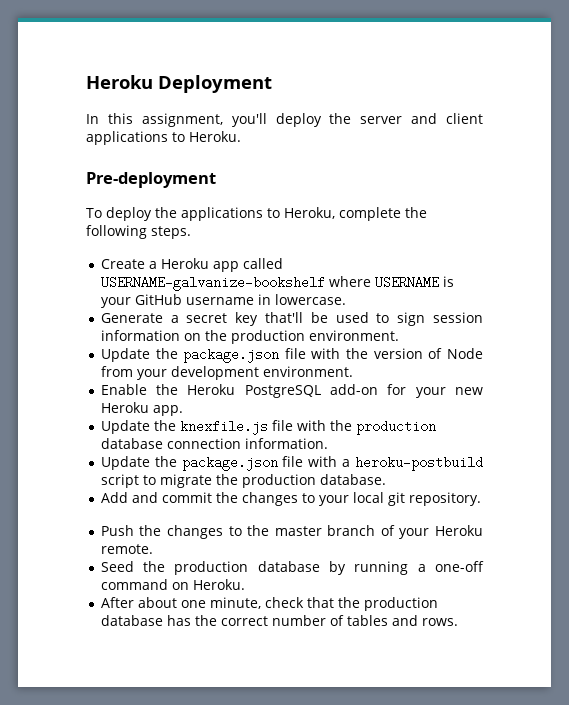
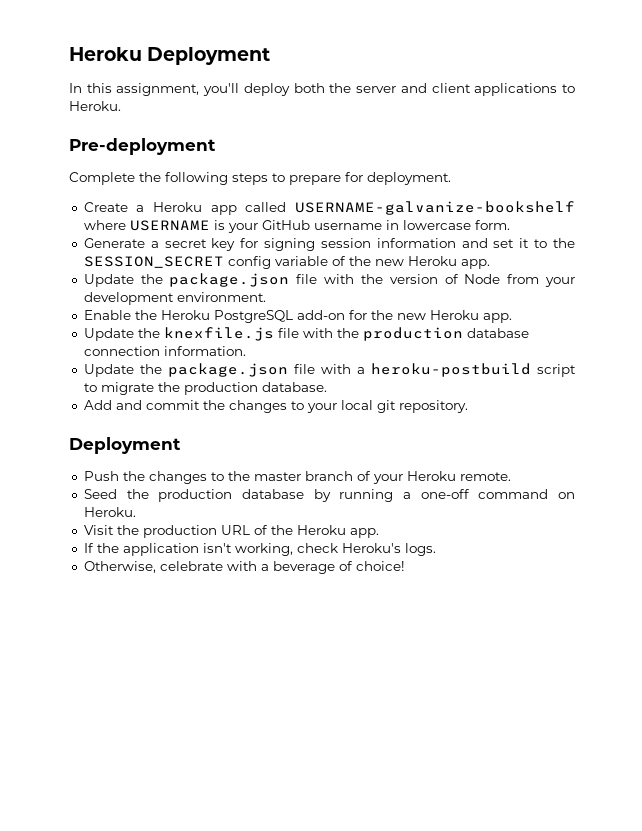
(322, 120) none -> [293,83,325,93] both
[86,207,427,221] [86,225,191,239] To deploy the applications to Heroku, complete the following steps. -> [69,172,451,185] Complete the following steps to prepare for deployment.
[274,294,346,305] lowercase. -> [402,220,510,230] lowercase form.
[265,312,483,326] [100,330,399,344] that'll be used to sign session information on the production environment. -> [240,238,575,251] [83,256,490,269] for signing session information and set it to the SESSION_SECRET config variable of the new Heroku app.
[415,387,446,398] your -> [370,310,393,320] the
(481, 499) none -> [69,437,181,454] // Deployment
[100,597,438,611] [100,615,458,626] After about one minute, check that the production database has the correct number of tables and rows. -> [83,525,379,538] [83,543,436,556] [83,561,405,574] Visit the production URL of the Heroku app. // If the application isn't working, check Heroku's logs. // Otherwise, celebrate with a beverage of choice!

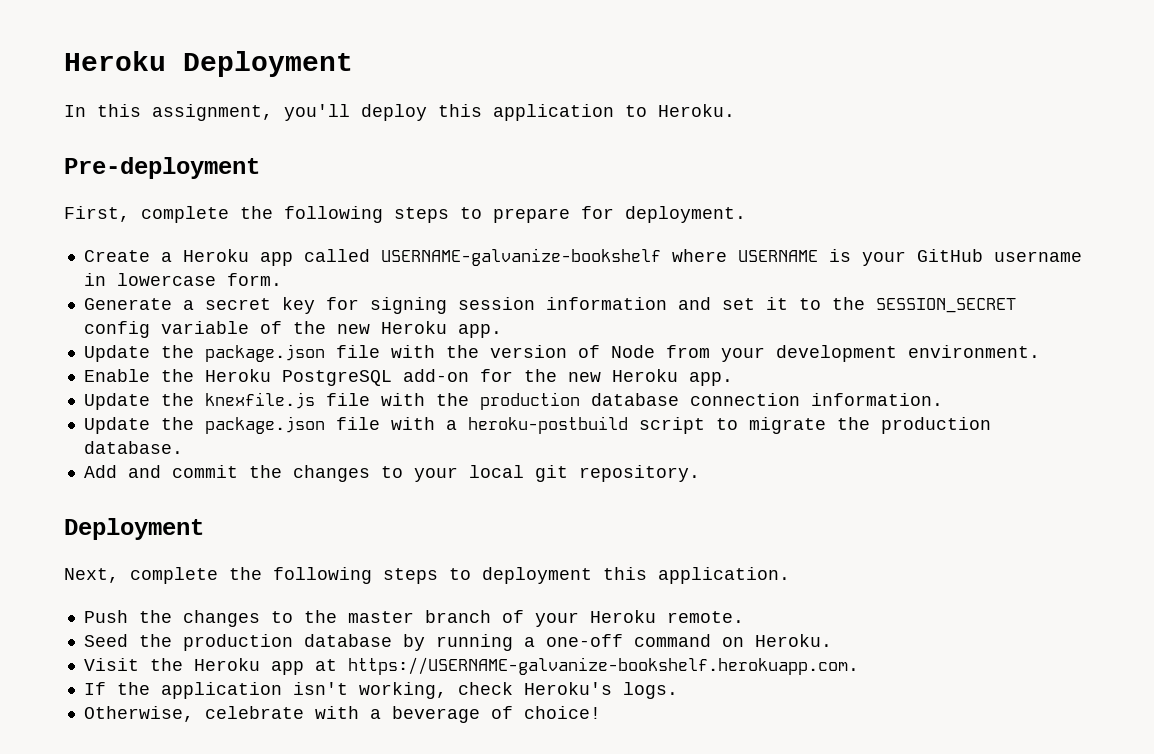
[293,83,558,96] both the server and client applications -> [438,104,614,121] this application
[69,172,135,185] Complete -> [64,206,229,223] First, complete
(181, 445) none -> [64,567,790,584] // Next, complete the following steps to deployment this application.
[142,525,379,538] production URL of the Heroku app. -> [193,657,859,675] Heroku app at https://USERNAME-galvanize-bookshelf.herokuapp.com.

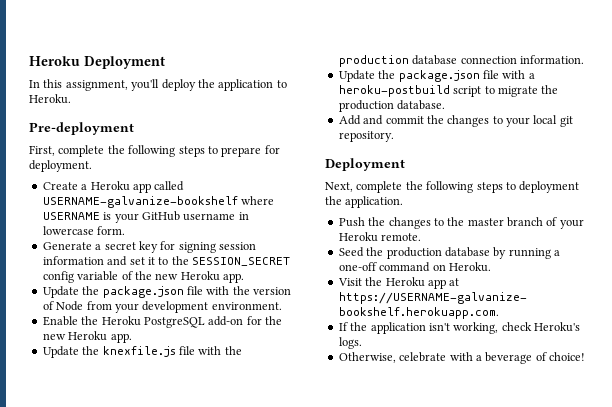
[438,104,482,117] this -> [197,79,215,88] the
[603,567,647,580] this -> [325,196,342,205] the

